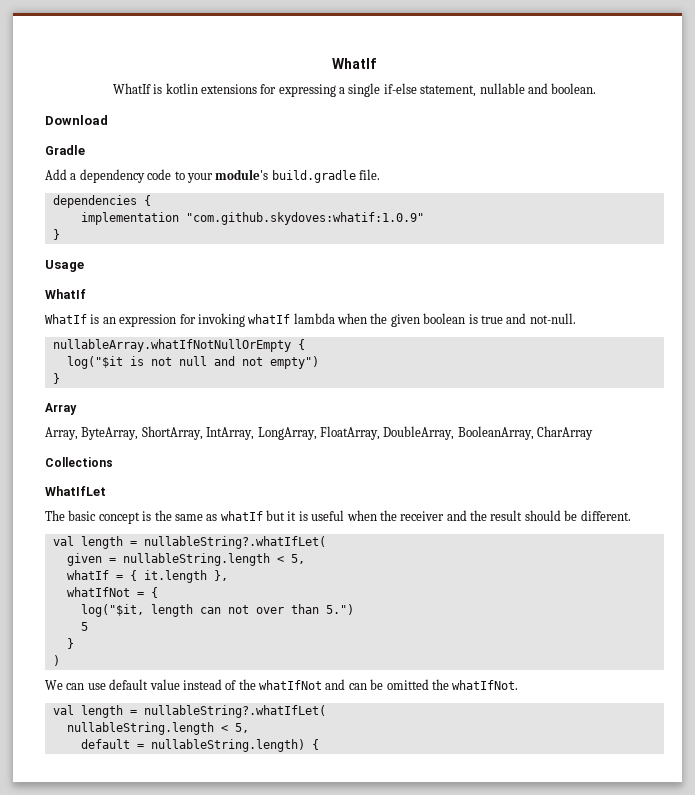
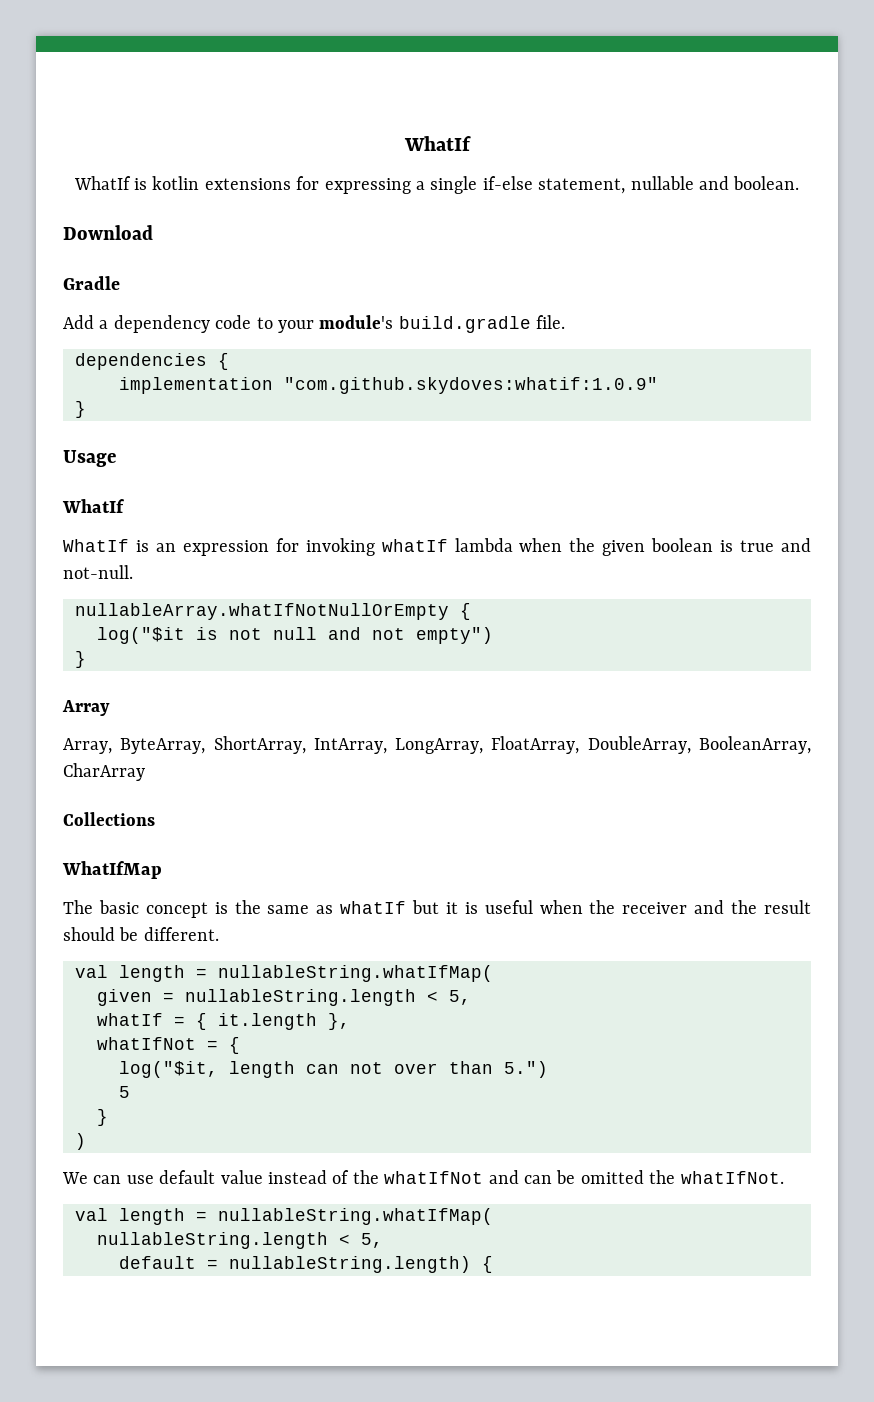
[45,486,106,496] WhatIfLet -> [62,861,162,879] WhatIfMap
[143,536,326,549] nullableString?.whatIfLet( -> [218,965,493,982] nullableString.whatIfMap(
[143,705,326,718] nullableString?.whatIfLet( -> [218,1208,493,1225] nullableString.whatIfMap(

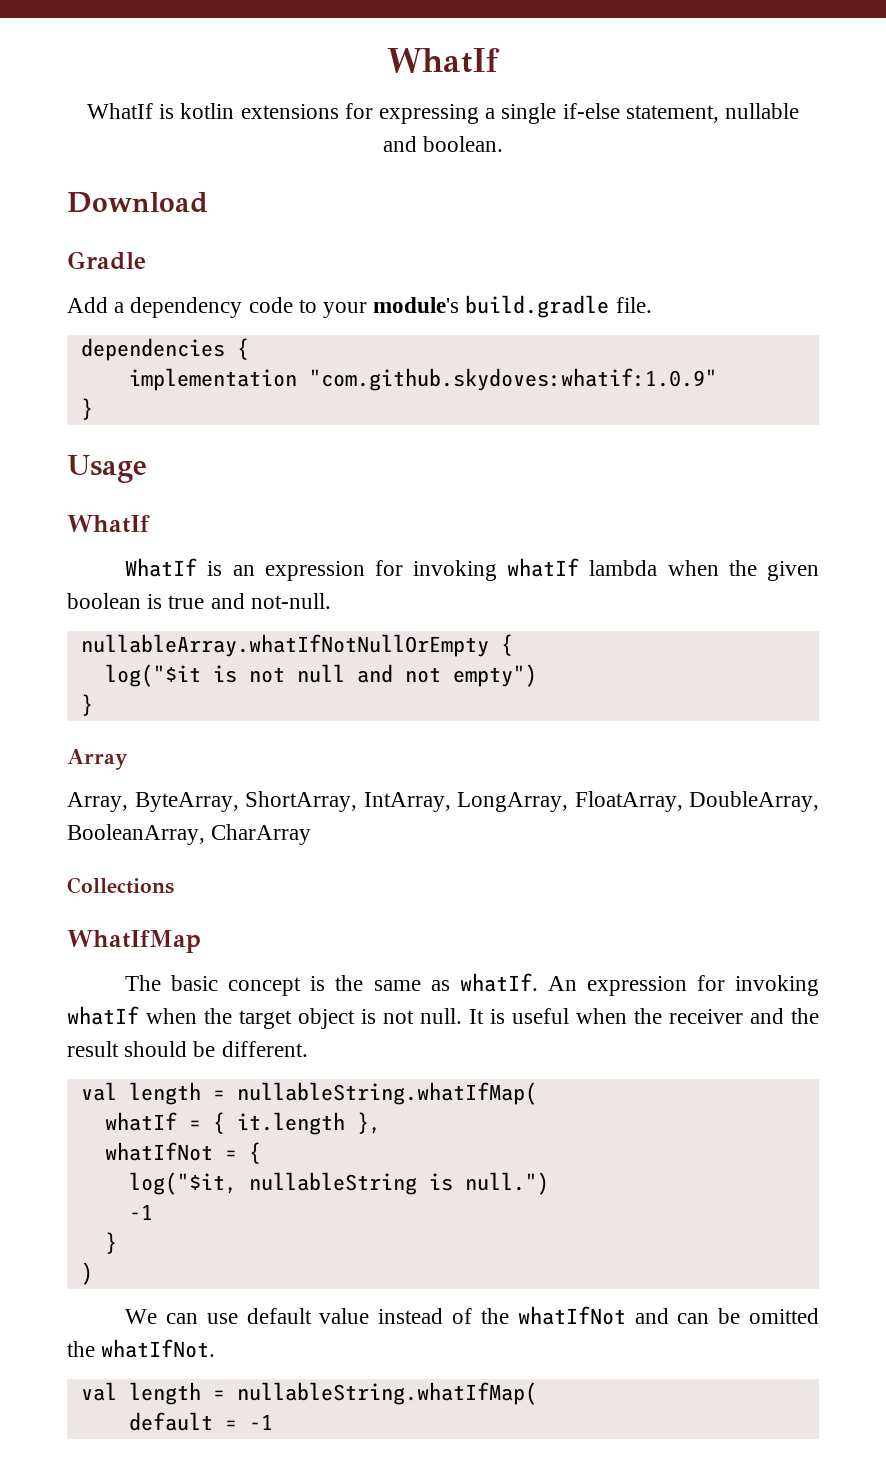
[340,900,458,914] whatIf but it -> [459,973,819,996] [67,1006,484,1029] whatIf. An expression for invoking whatIf when the target object is not null. It
[97,989,471,1006] // given = nullableString.length < 5, -> (537, 1093) none
[229,1061,548,1078] [119,1086,130,1098] length can not over than 5.") // 5 -> [248,1172,549,1195] [128,1204,153,1220] nullableString is null.") // -1
[97,1232,383,1249] // nullableString.length < 5, -> (537, 1393) none
[229,1256,493,1273] nullableString.length) { -> [248,1414,273,1430] -1

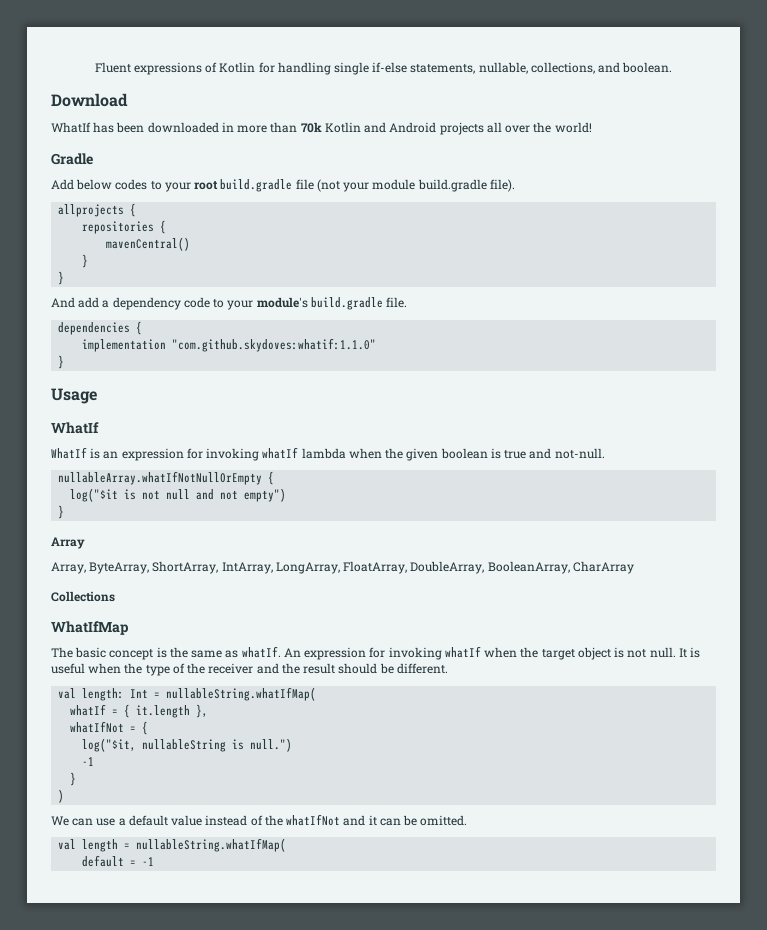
[387,48,500,73] [86,103,800,124] [382,136,504,152] [67,192,208,213] [67,251,146,270] [67,297,108,313] WhatIf // WhatIf is kotlin extensions for expressing a single if-else statement, nullable and boolean. // Download // Gradle // Add -> [94,62,673,75] [51,93,128,107] [51,122,592,135] [51,153,93,165] [51,179,515,192] [58,203,137,217] [82,220,167,234] [106,237,191,251] [82,254,89,268] [58,271,65,285] [51,297,100,308] Fluent expressions of Kotlin for handling single if-else statements, nullable, collections, and boolean. // Download // WhatIf has been downloaded in more than 70k Kotlin and Android projects all over the world! // Gradle // Add below codes to your root build.gradle file (not your module build.gradle file). // allprojects { // repositories { // mavenCentral() // } // } // And add
[308,368,717,391] "com.github.skydoves:whatif:1.0.9" -> [172,338,377,352] "com.github.skydoves:whatif:1.1.0"
(662, 1016) none -> [145,663,206,676] type of the
[128,1082,201,1105] length -> [82,688,149,701] length: Int
(238, 1318) none -> [118,818,126,826] a
(669, 1316) none -> [368,815,377,826] it
[749,1308,819,1324] [67,1339,216,1358] omitted the whatIfNot. -> [420,815,468,826] omitted.

